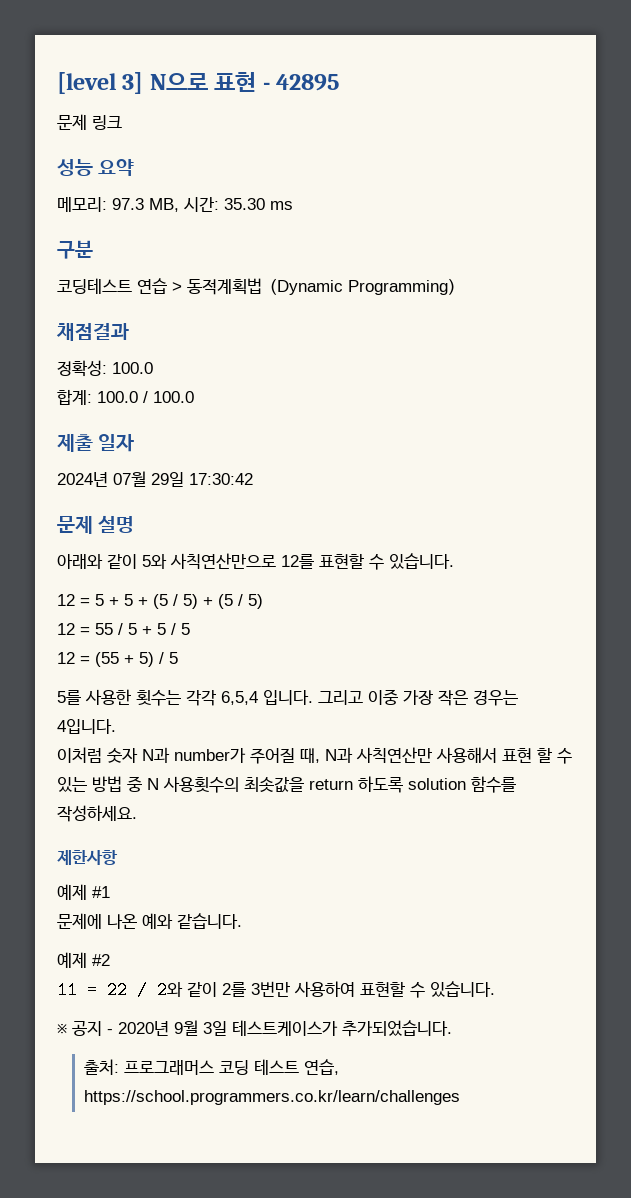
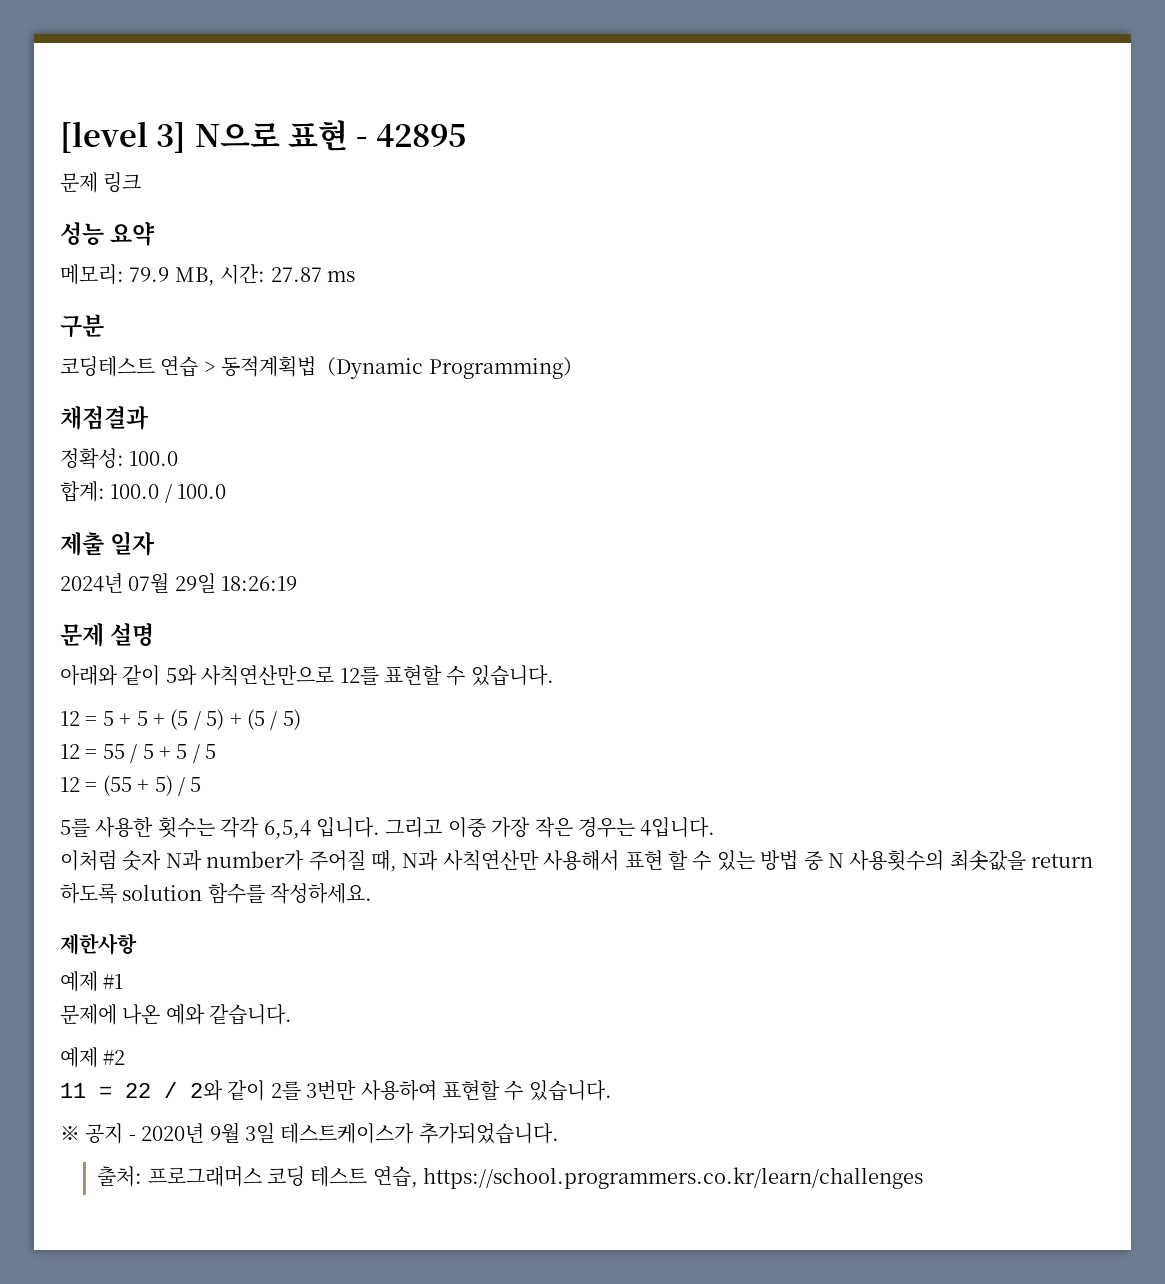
[112,198,144,210] 97.3 -> [129,267,170,282] 79.9
[224,198,265,210] 35.30 -> [270,267,322,282] 27.87
[189,473,253,485] 17:30:42 -> [221,576,298,591] 18:26:19

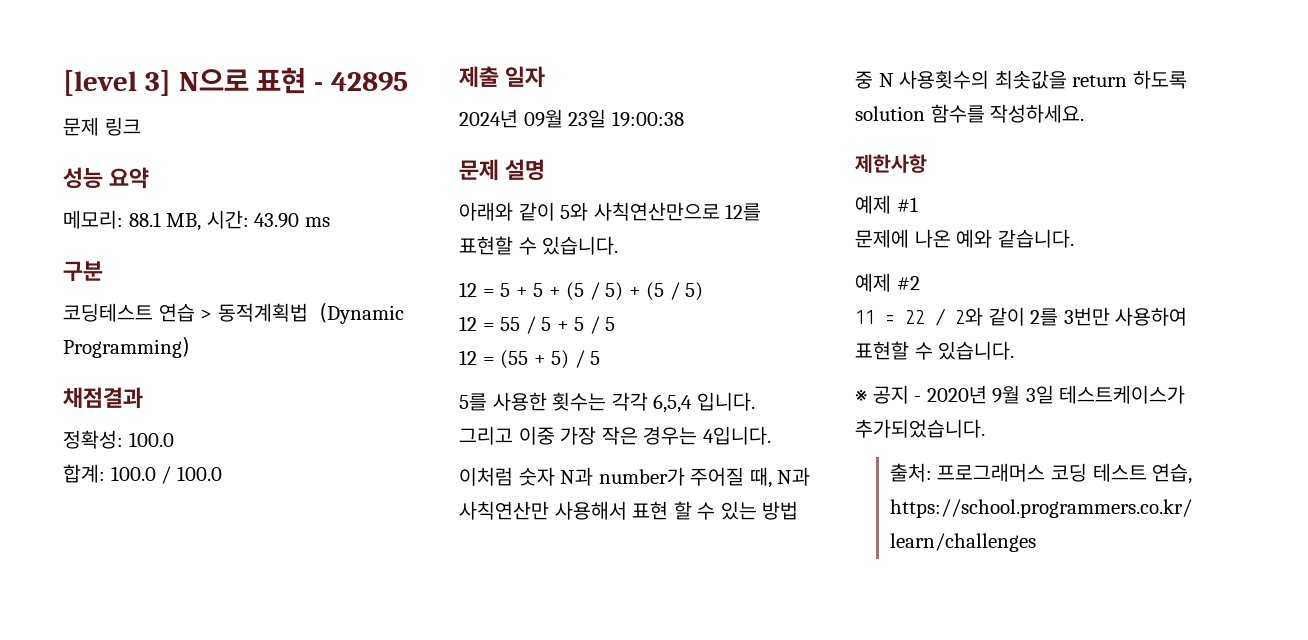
[129,267,170,282] 79.9 -> [128,212,161,227] 88.1
[270,267,322,282] 27.87 -> [254,213,300,228] 43.90
[128,572,298,593] 07월 29일 18:26:19 -> [523,109,684,128] 09월 23일 19:00:38

